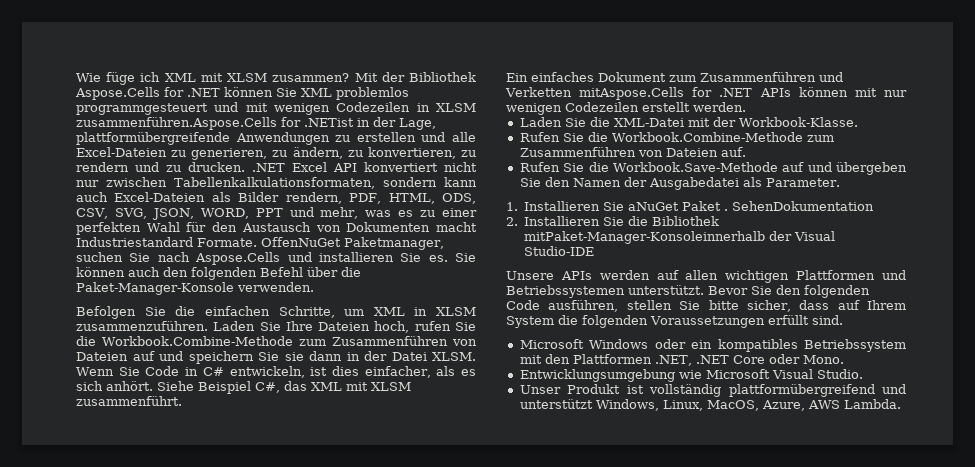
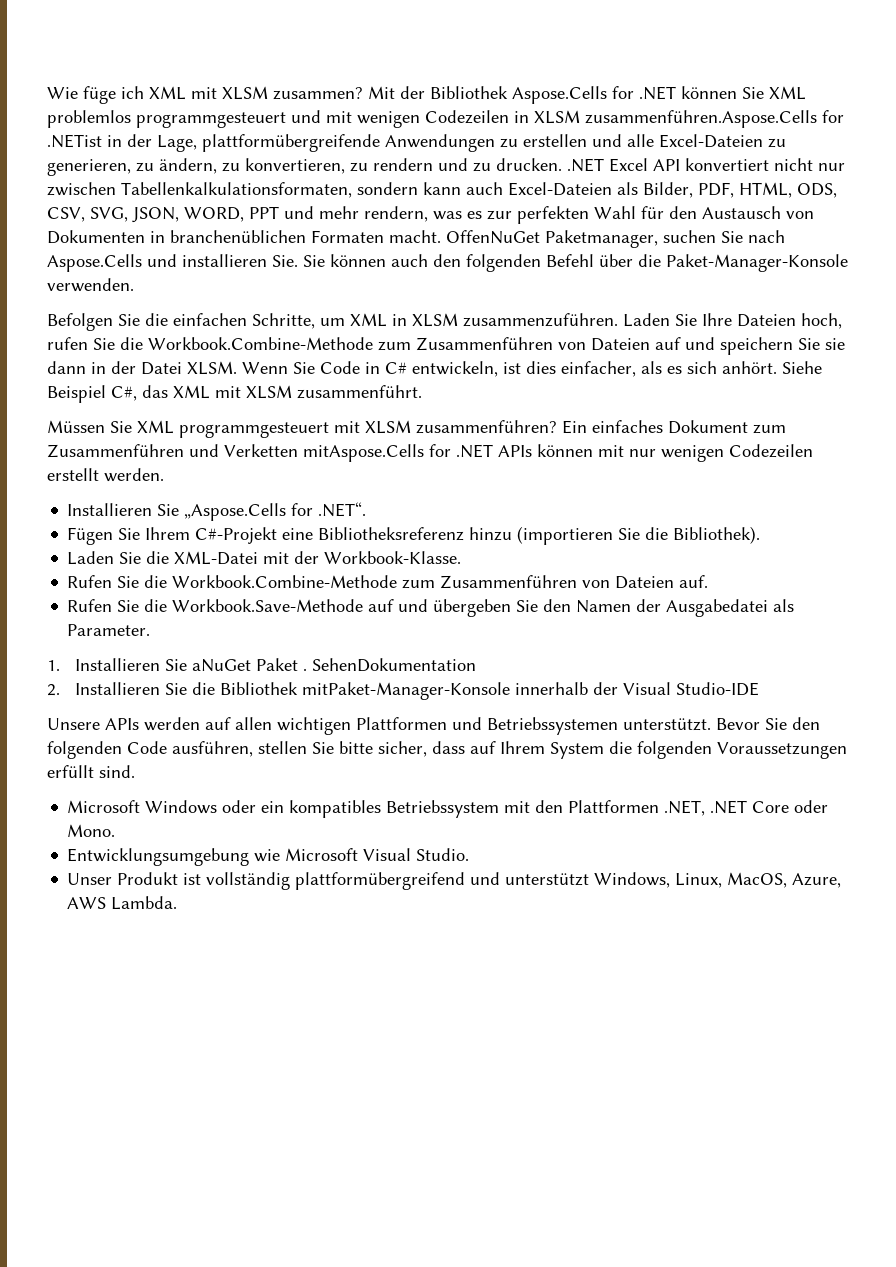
[238,192,342,204] Bilder rendern, -> [643,182,693,198] Bilder,
[320,207,477,219] mehr, was es zu einer -> [319,206,512,222] mehr rendern, was es zur
[436,222,477,232] [76,237,257,247] macht Industriestandard Formate. -> [150,230,441,243] in branchenüblichen Formaten macht.
[400,253,448,262] Sie es. -> [272,255,298,267] Sie.
(182, 401) none -> [47,420,557,438] Müssen Sie XML programmgesteuert mit XLSM zusammenführen?
(746, 107) none -> [67,502,367,521] [67,526,761,545] // Installieren Sie „Aspose.Cells for .NET“. // Fügen Sie Ihrem C#-Projekt eine Bibliotheksreferenz hinzu (importieren Sie die Bibliothek).
[524,231,766,244] mitPaket-Manager-Konsoleinnerhalb -> [301,682,588,700] mitPaket-Manager-Konsole innerhalb

